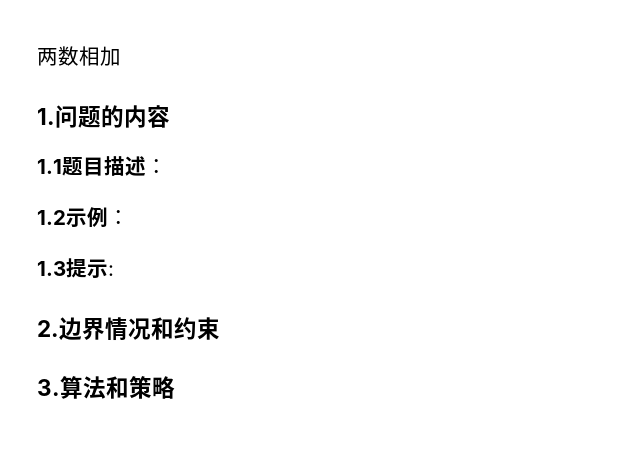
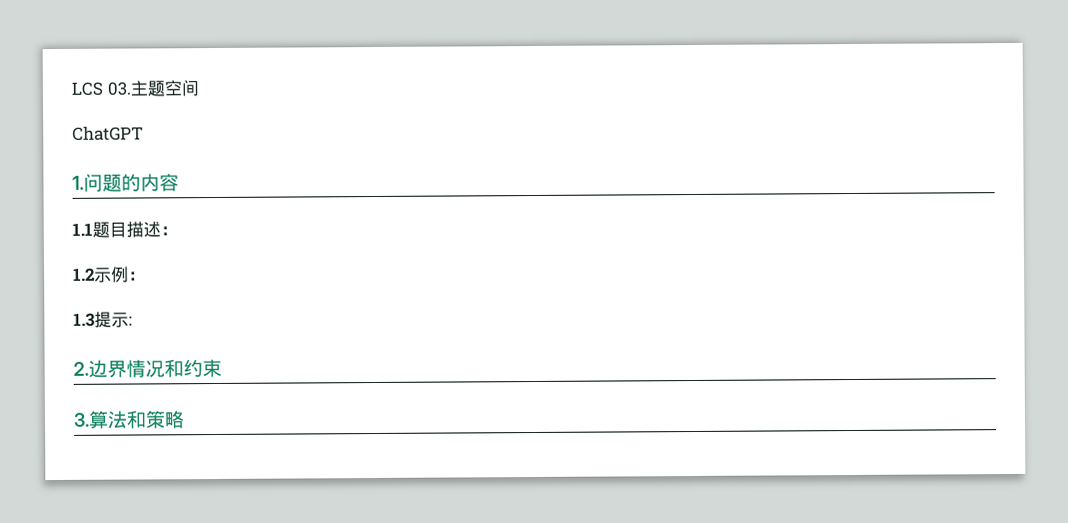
[37,46,121,66] 两数相加 -> [71,80,199,97] [72,126,144,141] LCS 03.主题空间 // ChatGPT

